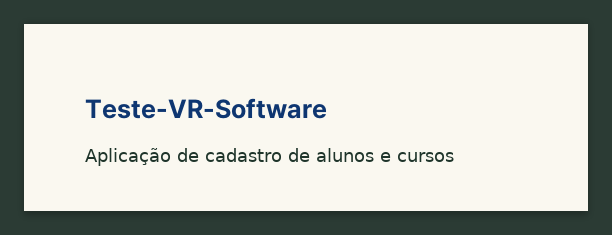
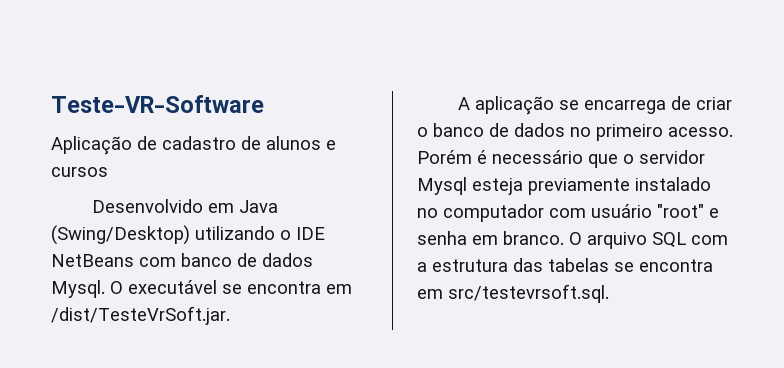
(454, 157) none -> [91,199,278,213] [51,225,325,245] [51,253,313,267] [51,280,352,298] [51,306,230,325] [457,96,732,115] [417,123,733,141] [417,150,705,168] [417,177,711,195] [417,204,719,222] [417,231,728,249] [417,258,713,272] [417,284,609,303] // Desenvolvido em Java (Swing/Desktop) utilizando o IDE NetBeans com banco de dados Mysql. O executável se encontra em /dist/TesteVrSoft.jar. // A aplicação se encarrega de criar o banco de dados no primeiro acesso. Porém é necessário que o servidor Mysql esteja previamente instalado no computador com usuário "root" e senha em branco. O arquivo SQL com a estrutura das tabelas se encontra em src/testevrsoft.sql.

